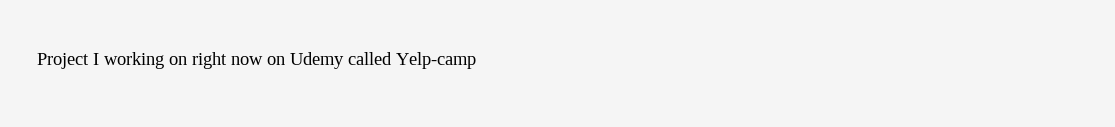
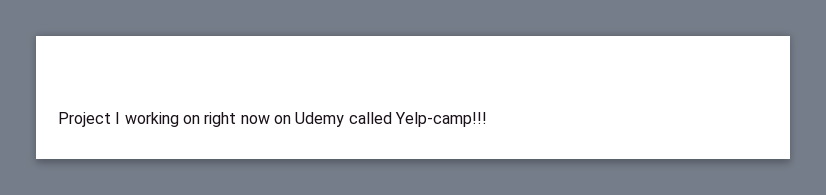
[396,52,476,69] Yelp-camp -> [394,112,487,127] Yelp-camp!!!

